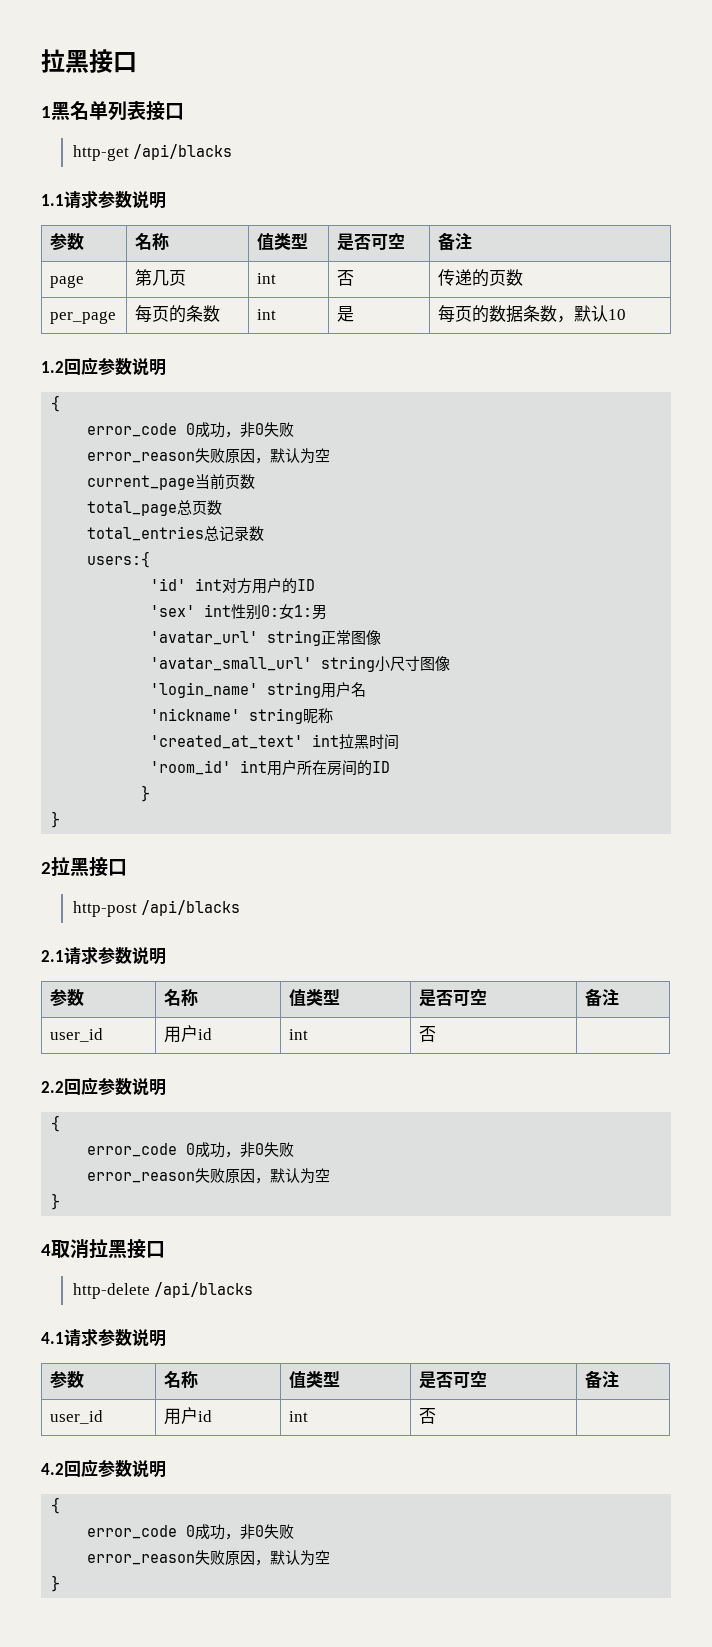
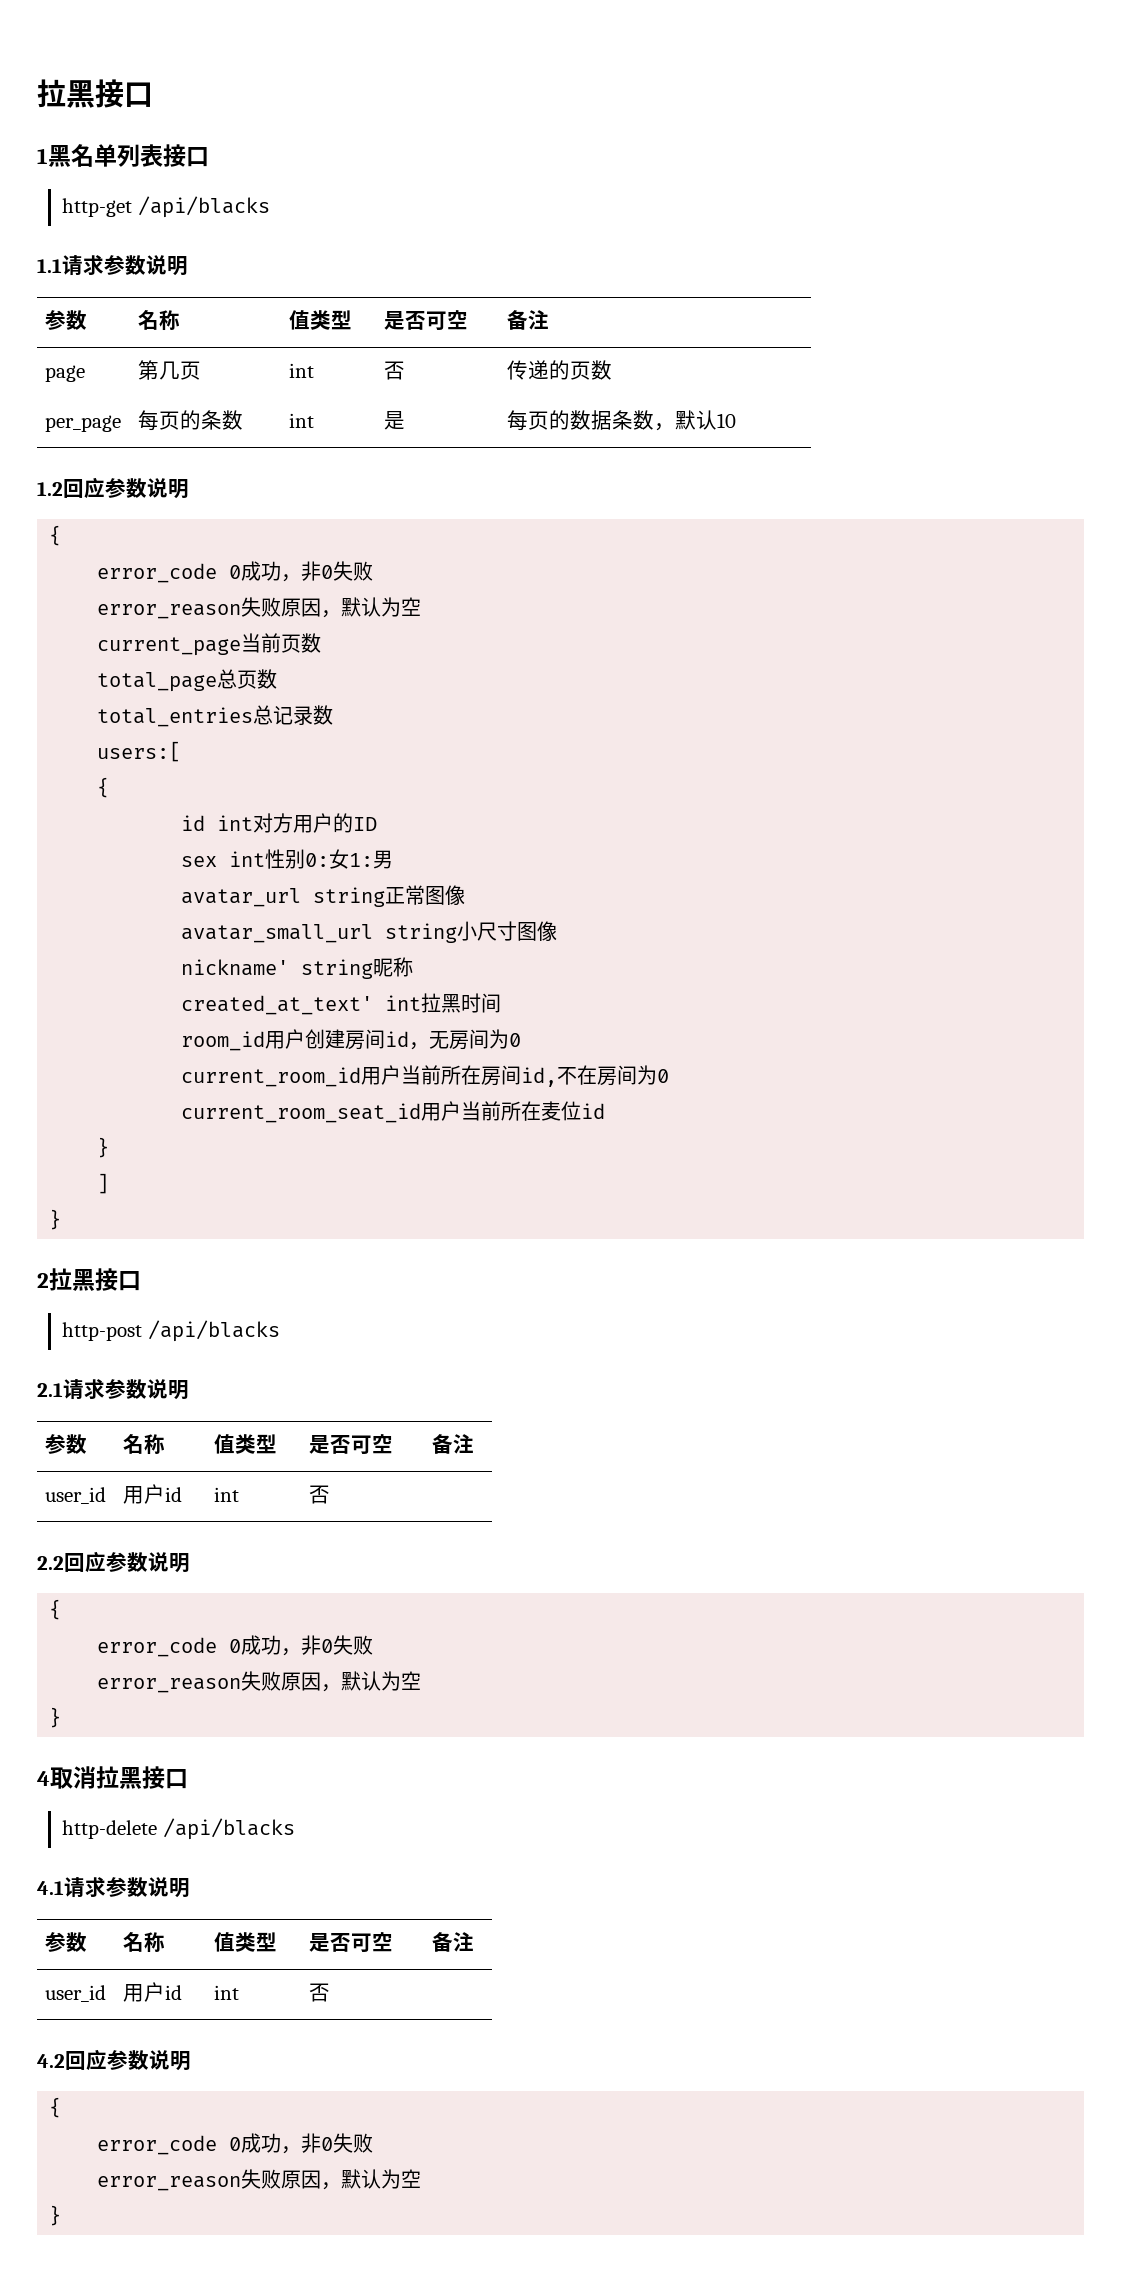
[87,551,151,568] [150,578,187,591] users:{ // 'id' -> [97,741,182,762] [97,777,110,798] [181,815,206,831] users:[ // { // id
[150,605,196,617] 'sex' -> [181,856,218,867] sex
[150,631,259,645] 'avatar_url' -> [181,888,302,907] avatar_url
[150,657,313,671] 'avatar_small_url' -> [181,924,374,943] avatar_small_url
[150,682,367,698] [150,708,241,721] 'login_name' string用户名 // 'nickname' -> [181,959,290,976] nickname'
[150,735,304,749] 'created_at_text' -> [181,995,374,1015] created_at_text'
[150,760,391,776] [141,785,151,802] 'room_id' int用户所在房间的ID // } -> [181,1029,522,1051] [181,1065,670,1087] [181,1101,606,1123] [97,1137,110,1158] [97,1173,110,1194] room_id用户创建房间id，无房间为0 // current_room_id用户当前所在房间id,不在房间为0 // current_room_seat_id用户当前所在麦位id // } // ]

